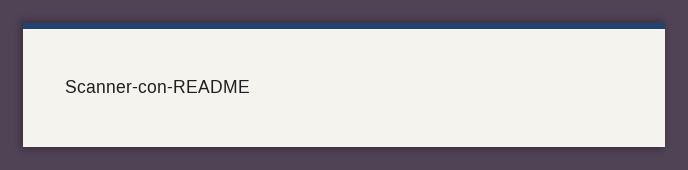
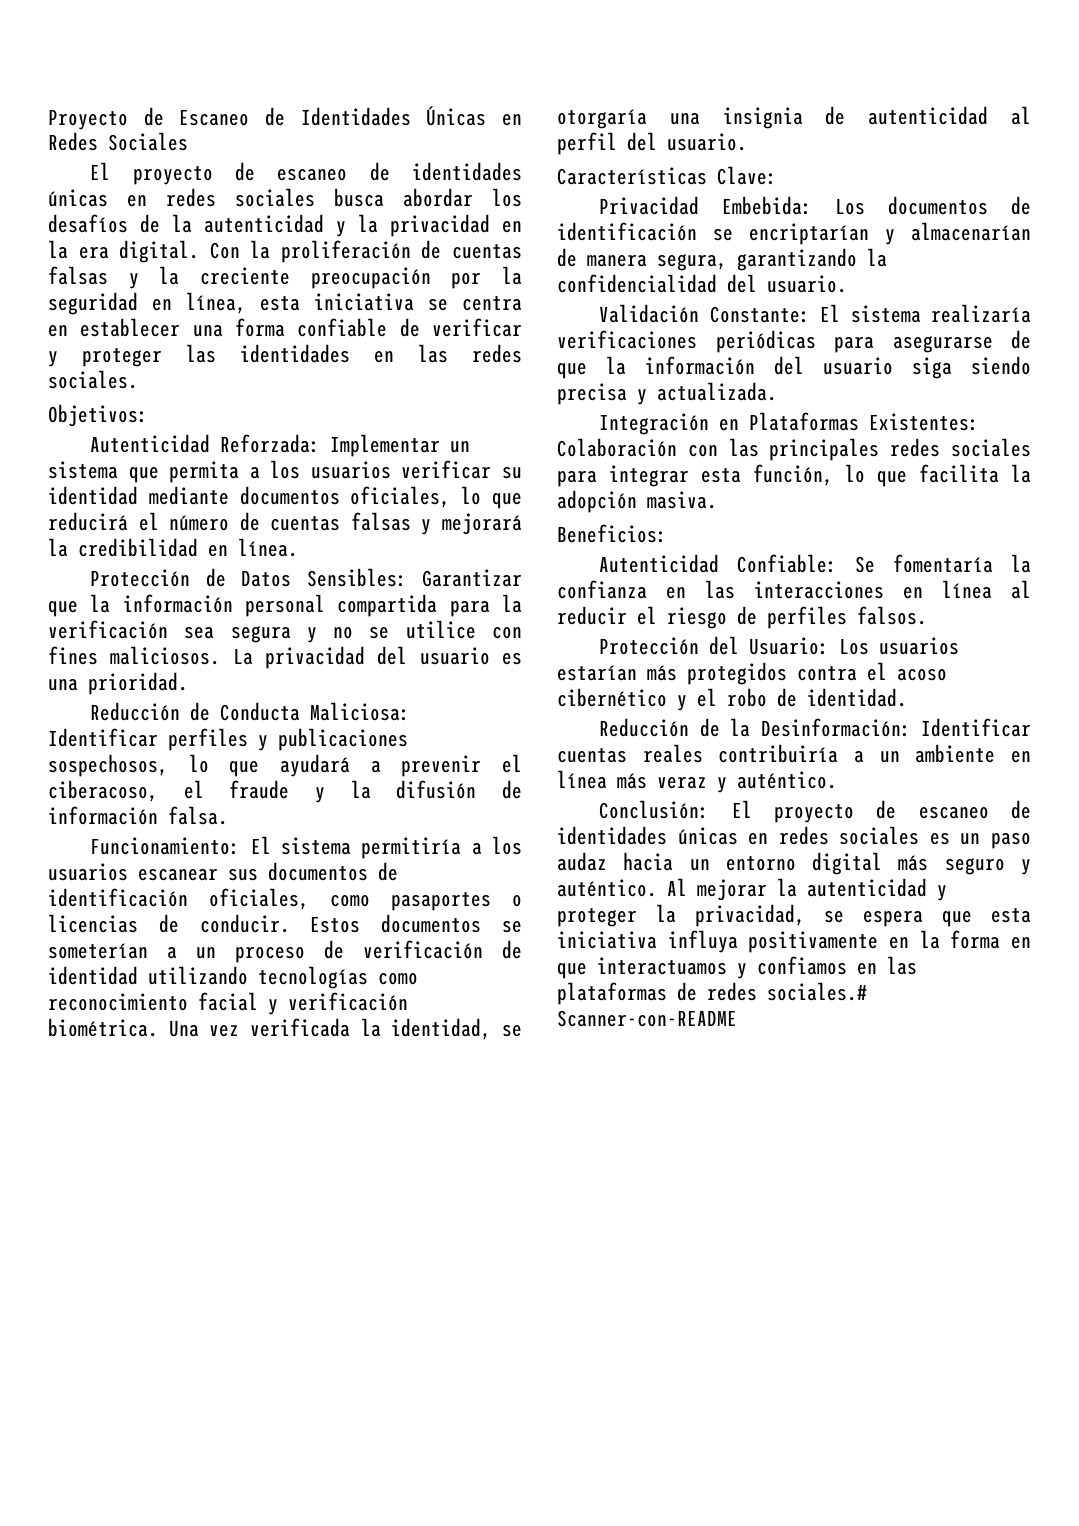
(65, 86) none -> [48,106,522,130] [48,132,188,151] [90,162,522,185] [48,188,522,207] [48,214,522,237] [48,240,522,263] [48,266,522,289] [48,292,522,315] [48,318,522,337] [48,344,522,367] [48,370,138,389] [48,404,148,427] [90,434,471,457] [48,460,522,483] [48,486,522,509] [48,512,522,535] [48,538,298,557] [90,568,522,587] [48,594,522,617] [48,620,522,643] [48,646,522,669] [48,672,188,695] [90,702,411,721] [48,728,408,751] [48,754,522,777] [48,780,522,803] [48,806,228,825] [90,836,522,859] [48,862,398,881] [48,888,522,911] [48,914,522,933] [48,940,522,963] [48,966,418,989] [48,992,408,1015] [48,1018,522,1040] [557,106,1031,129] [557,132,747,155] [557,166,777,185] [599,196,1031,215] [557,222,1031,245] [557,248,887,271] [557,274,847,293] [599,304,1031,323] [557,330,1031,353] [557,356,1031,379] [557,382,777,405] [599,412,980,435] [557,438,1031,461] [557,464,1031,487] [557,490,717,513] [557,524,667,543] [599,554,1031,573] [557,580,1031,599] [557,606,927,629] [599,636,960,655] [557,662,947,685] [557,688,907,711] [599,718,1031,737] [557,744,1031,763] [557,770,837,793] [599,800,1031,823] [557,826,1031,849] [557,852,1031,875] [557,878,947,901] [557,904,1031,927] [557,930,1031,953] [557,956,917,979] [557,982,867,1005] Proyecto de Escaneo de Identidades Únicas en Redes Sociales // El proyecto de escaneo de identidades únicas en redes sociales busca abordar los desafíos de la autenticidad y la privacidad en la era digital. Con la proliferación de cuentas falsas y la creciente preocupación por la seguridad en línea, esta iniciativa se centra en establecer una forma confiable de verificar y proteger las identidades en las redes sociales. // Objetivos: // Autenticidad Reforzada: Implementar un sistema que permita a los usuarios verificar su identidad mediante documentos oficiales, lo que reducirá el número de cuentas falsas y mejorará la credibilidad en línea. // Protección de Datos Sensibles: Garantizar que la información personal compartida para la verificación sea segura y no se utilice con fines maliciosos. La privacidad del usuario es una prioridad. // Reducción de Conducta Maliciosa: Identificar perfiles y publicaciones sospechosos, lo que ayudará a prevenir el ciberacoso, el fraude y la difusión de información falsa. // Funcionamiento: El sistema permitiría a los usuarios escanear sus documentos de identificación oficiales, como pasaportes o licencias de conducir. Estos documentos se someterían a un proceso de verificación de identidad utilizando tecnologías como reconocimiento facial y verificación biométrica. Una vez verificada la identidad, se otorgaría una insignia de autenticidad al perfil del usuario. // Características Clave: // Privacidad Embebida: Los documentos de identificación se encriptarían y almacenarían de manera segura, garantizando la confidencialidad del usuario. // Validación Constante: El sistema realizaría verificaciones periódicas para asegurarse de que la información del usuario siga siendo precisa y actualizada. // Integración en Plataformas Existentes: Colaboración con las principales redes sociales para integrar esta función, lo que facilita la adopción masiva. // Beneficios: // Autenticidad Confiable: Se fomentaría la confianza en las interacciones en línea al reducir el riesgo de perfiles falsos. // Protección del Usuario: Los usuarios estarían más protegidos contra el acoso cibernético y el robo de identidad. // Reducción de la Desinformación: Identificar cuentas reales contribuiría a un ambiente en línea más veraz y auténtico. // Conclusión: El proyecto de escaneo de identidades únicas en redes sociales es un paso audaz hacia un entorno digital más seguro y auténtico. Al mejorar la autenticidad y proteger la privacidad, se espera que esta iniciativa influya positivamente en la forma en que interactuamos y confiamos en las plataformas de redes sociales.#

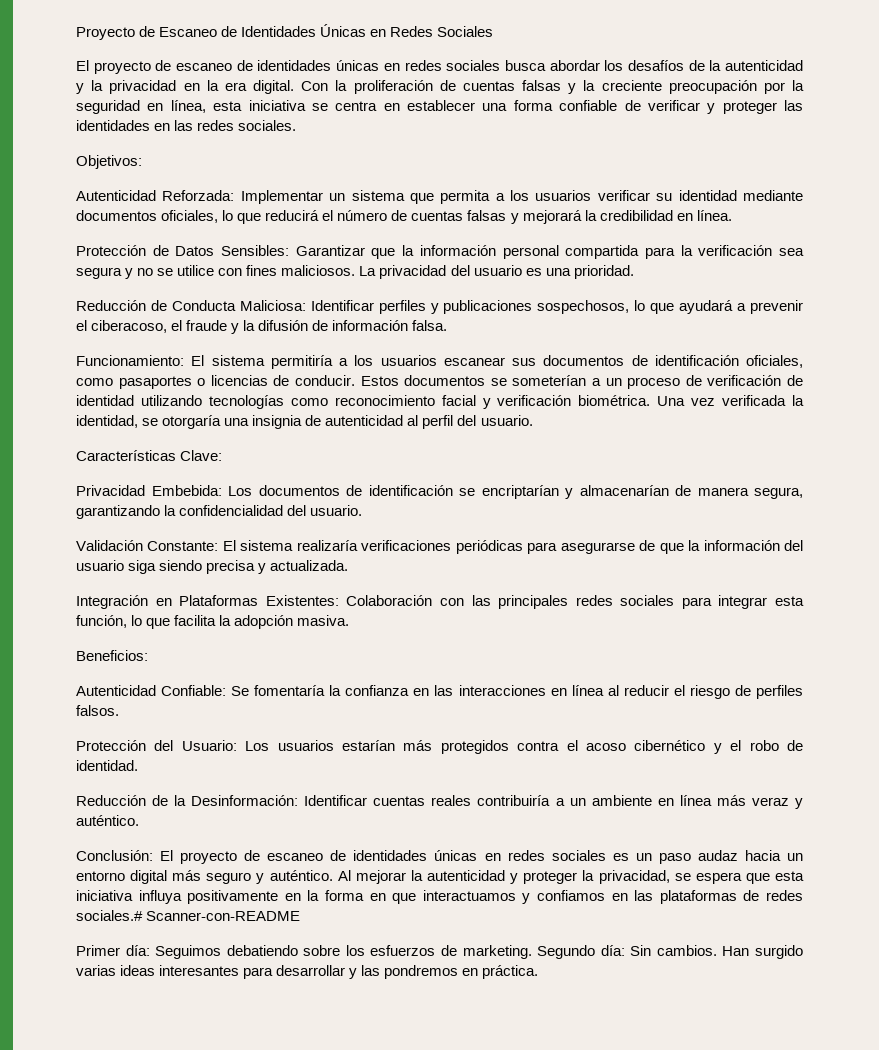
(737, 1018) none -> [76,945,803,959] [76,965,539,979] // Primer día: Seguimos debatiendo sobre los esfuerzos de marketing. Segundo día: Sin cambios. Han surgido varias ideas interesantes para desarrollar y las pondremos en práctica.

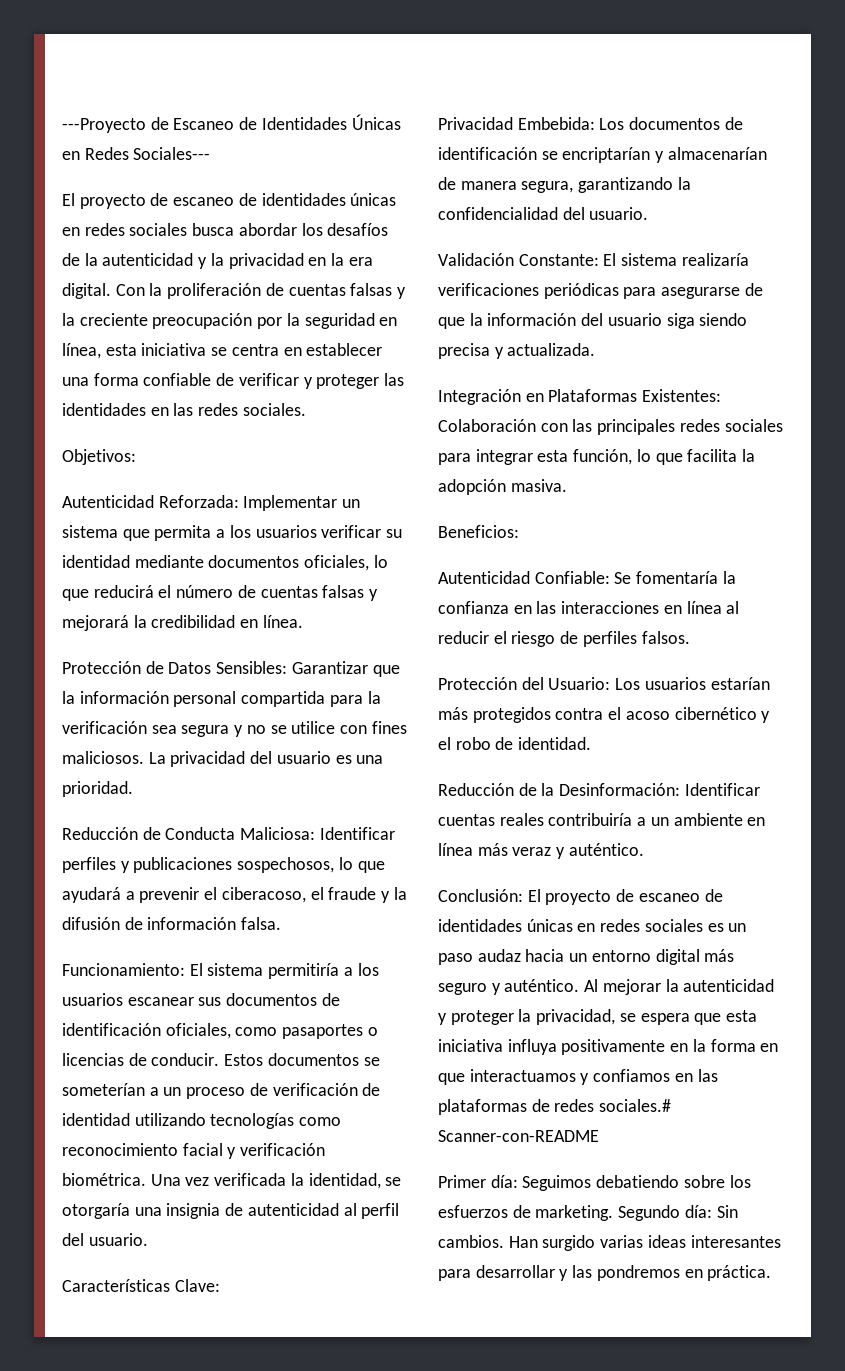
[76,27,135,40] Proyecto -> [62,118,146,133] ---Proyecto
[437,26,494,37] Sociales -> [133,147,211,160] Sociales---

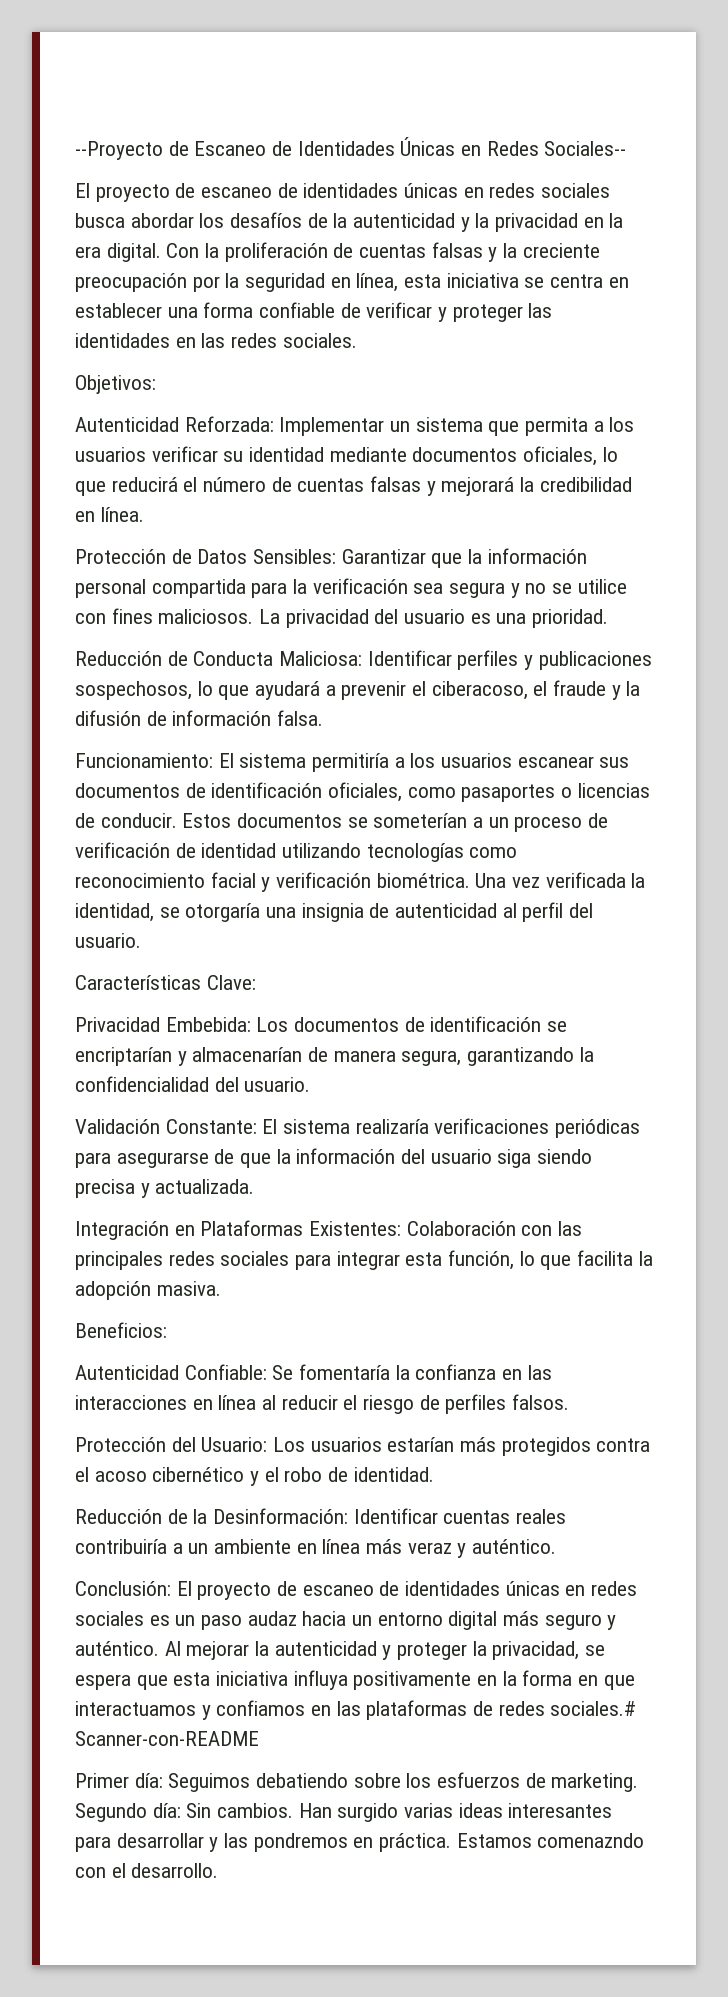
[62,118,146,133] ---Proyecto -> [75,141,163,160] --Proyecto
[133,147,211,160] Sociales--- -> [544,141,627,156] Sociales--
(772, 1273) none -> [456,1833,645,1848] [75,1863,219,1878] Estamos comenazndo con el desarrollo.

